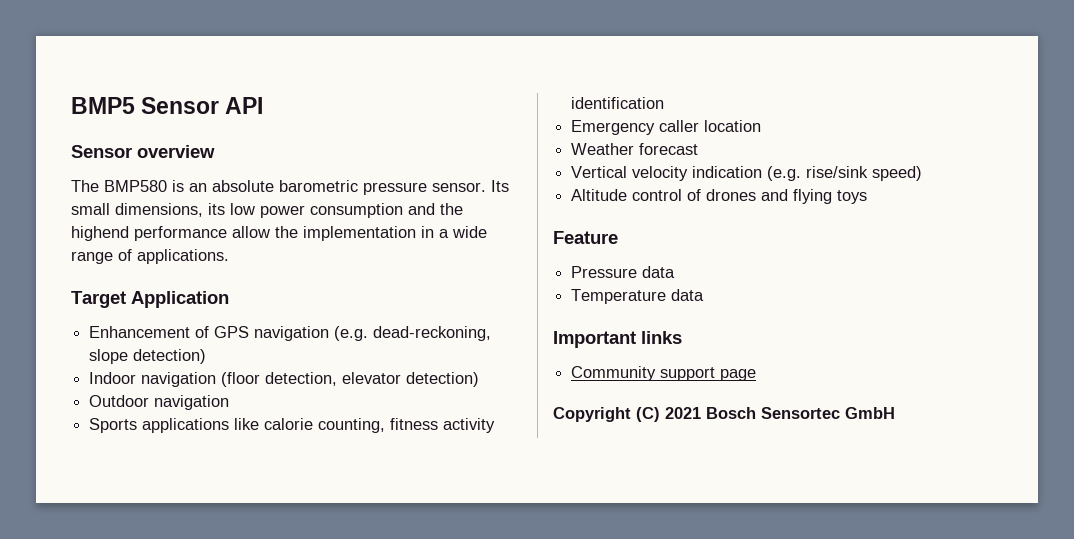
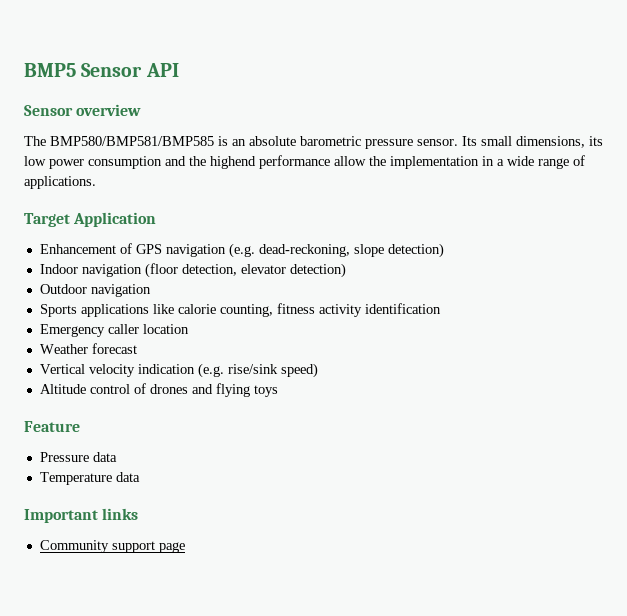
[104,180,167,192] BMP580 -> [50,136,214,146] BMP580/BMP581/BMP585
[553,407,895,422] // Copyright (C) 2021 Bosch Sensortec GmbH -> (185, 547) none

